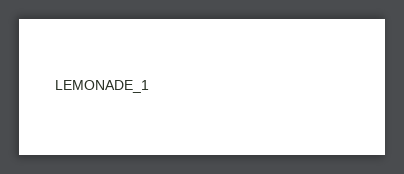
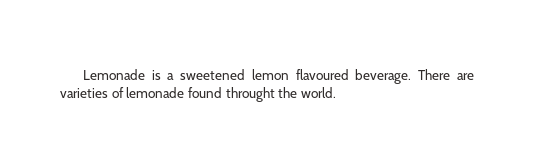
[55,80,149,93] LEMONADE_1 -> [82,69,474,84] [60,87,336,102] Lemonade is a sweetened lemon flavoured beverage. There are varieties of lemonade found throught the world.

